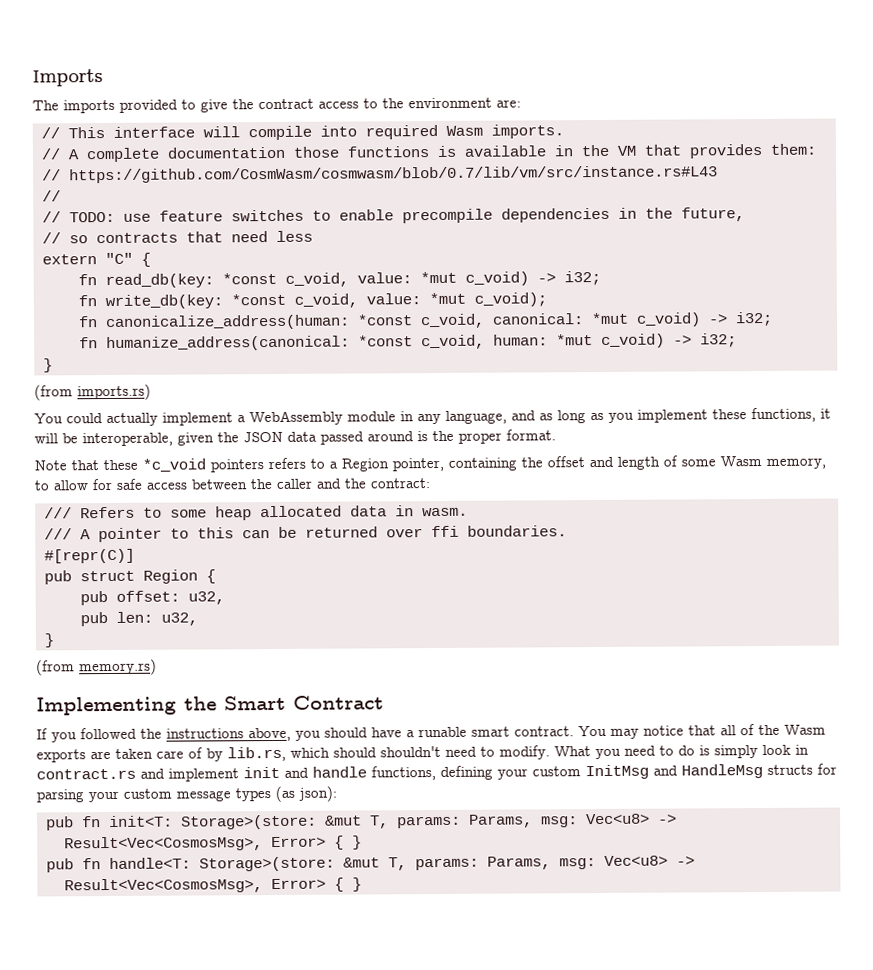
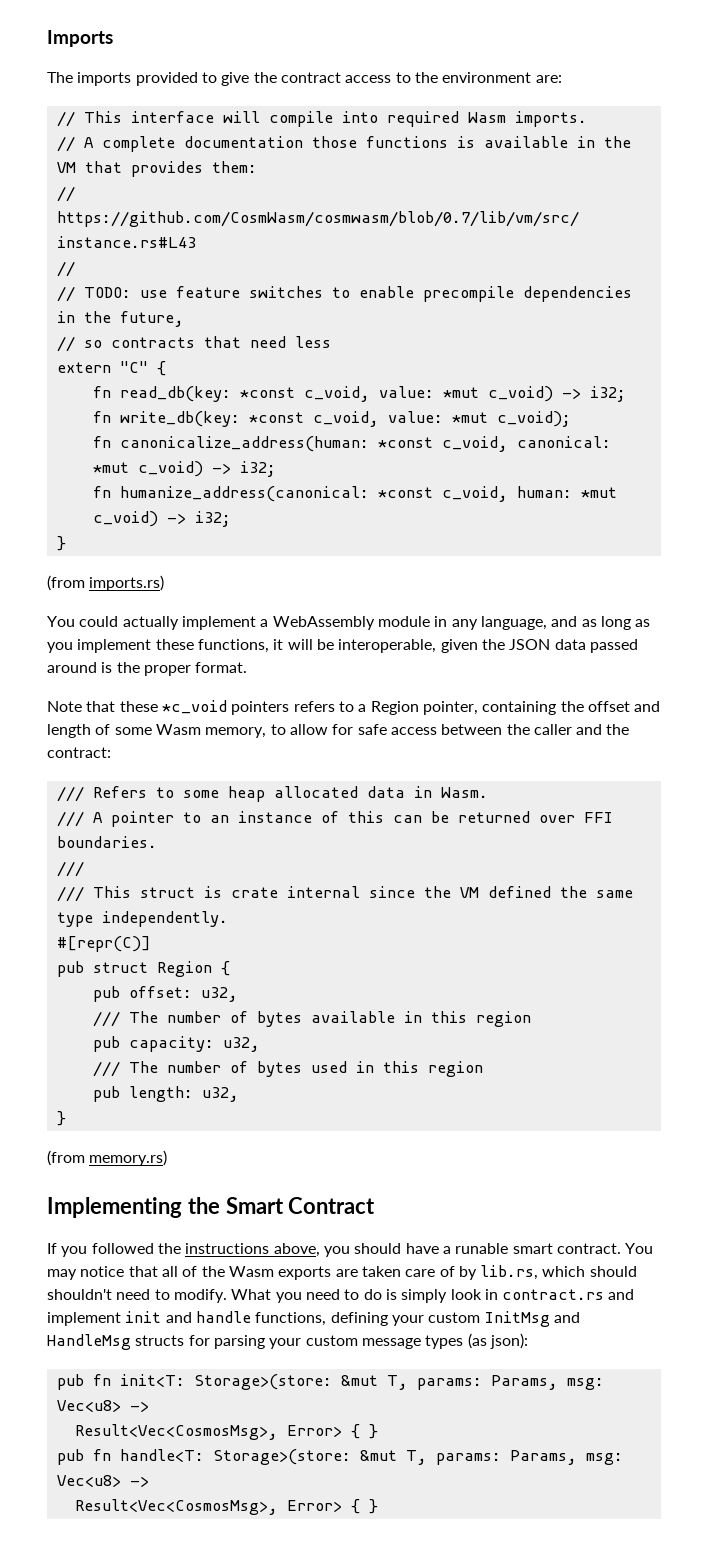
[422,507,468,517] wasm. -> [440,787,488,798] Wasm.
(189, 533) none -> [209,811,339,823] an instance of
[431,525,459,538] ffi -> [583,812,613,823] FFI
(567, 531) none -> [56,861,84,877] [56,886,633,902] [56,911,228,927] // /// // /// This struct is crate internal since the VM defined the same type independently.
[80,611,153,627] pub len: -> [92,1011,531,1027] [92,1036,260,1052] [92,1061,483,1077] [92,1086,193,1102] /// The number of bytes available in this region // pub capacity: u32, // /// The number of bytes used in this region // pub length:

